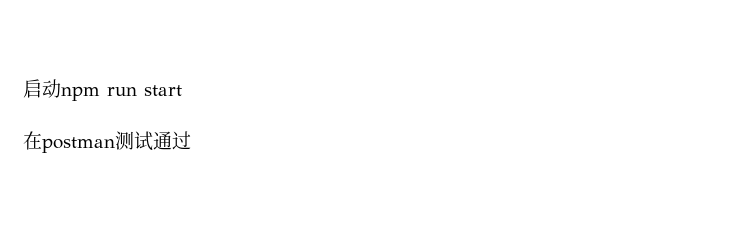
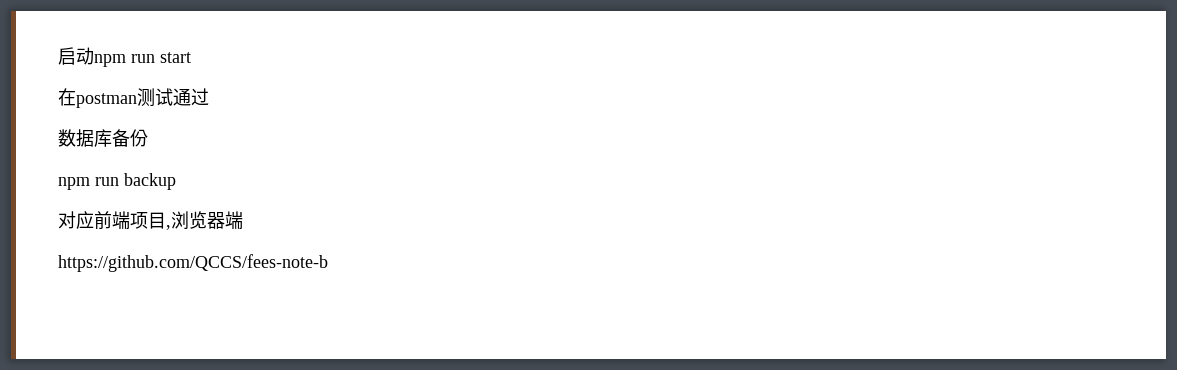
(191, 140) none -> [58,129,148,147] [58,173,176,190] [58,211,243,230] [58,254,328,272] // 数据库备份 // npm run backup // 对应前端项目,浏览器端 // https://github.com/QCCS/fees-note-b

